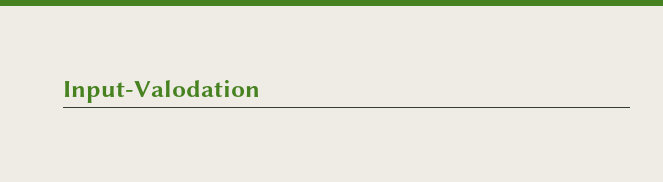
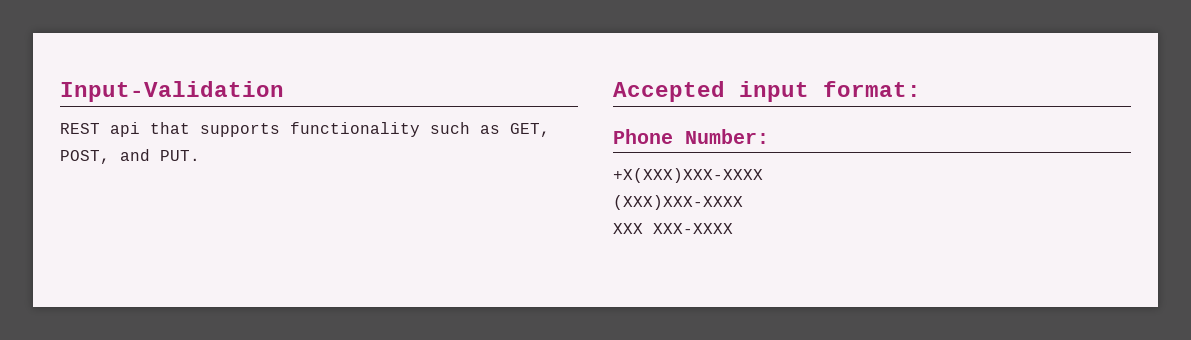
[63,80,260,103] Input-Valodation -> [60,81,284,102] [60,122,550,137] [60,149,200,164] [613,81,921,102] [613,129,769,144] [613,168,763,183] [613,195,743,210] [613,223,733,234] Input-Validation // REST api that supports functionality such as GET, POST, and PUT. // Accepted input format: // Phone Number: // +X(XXX)XXX-XXXX // (XXX)XXX-XXXX // XXX XXX-XXXX

